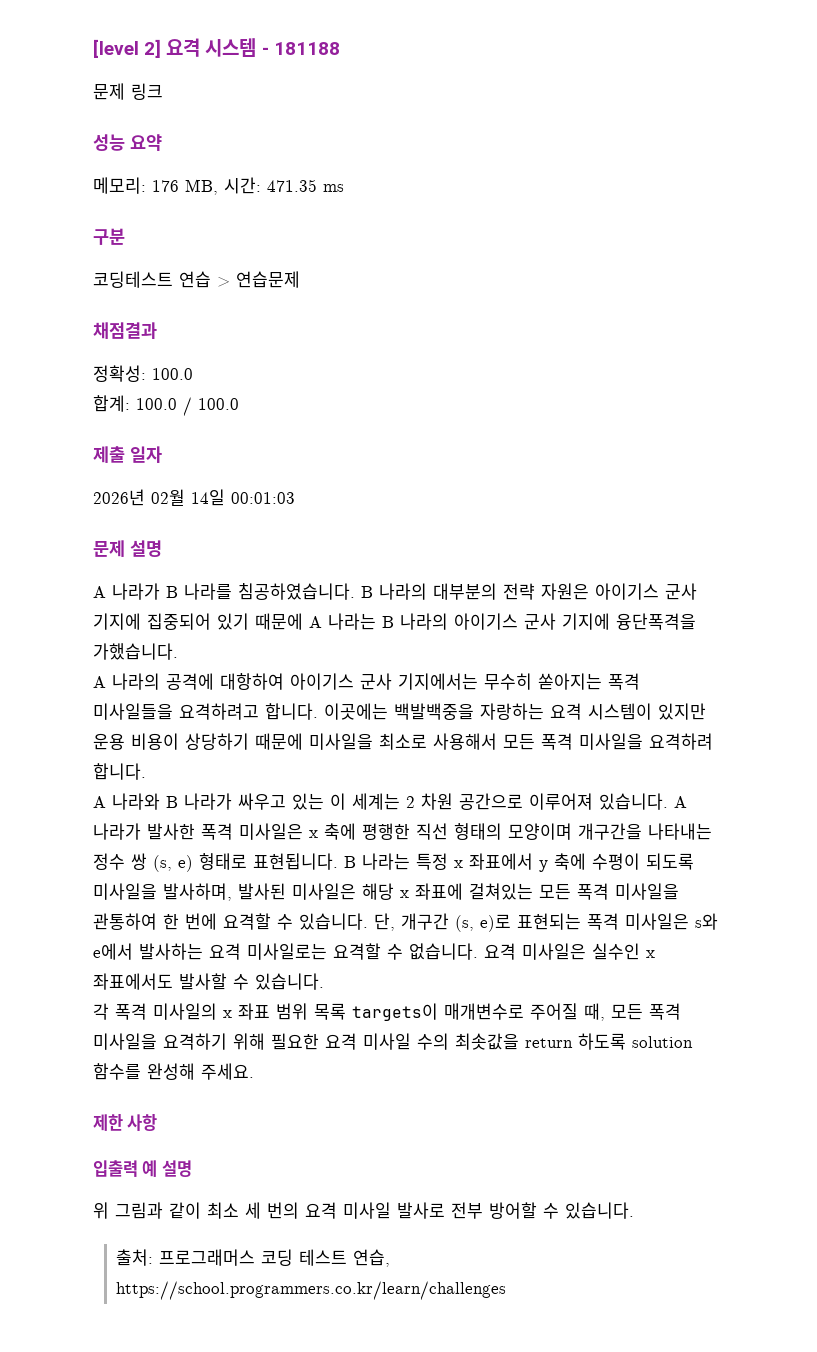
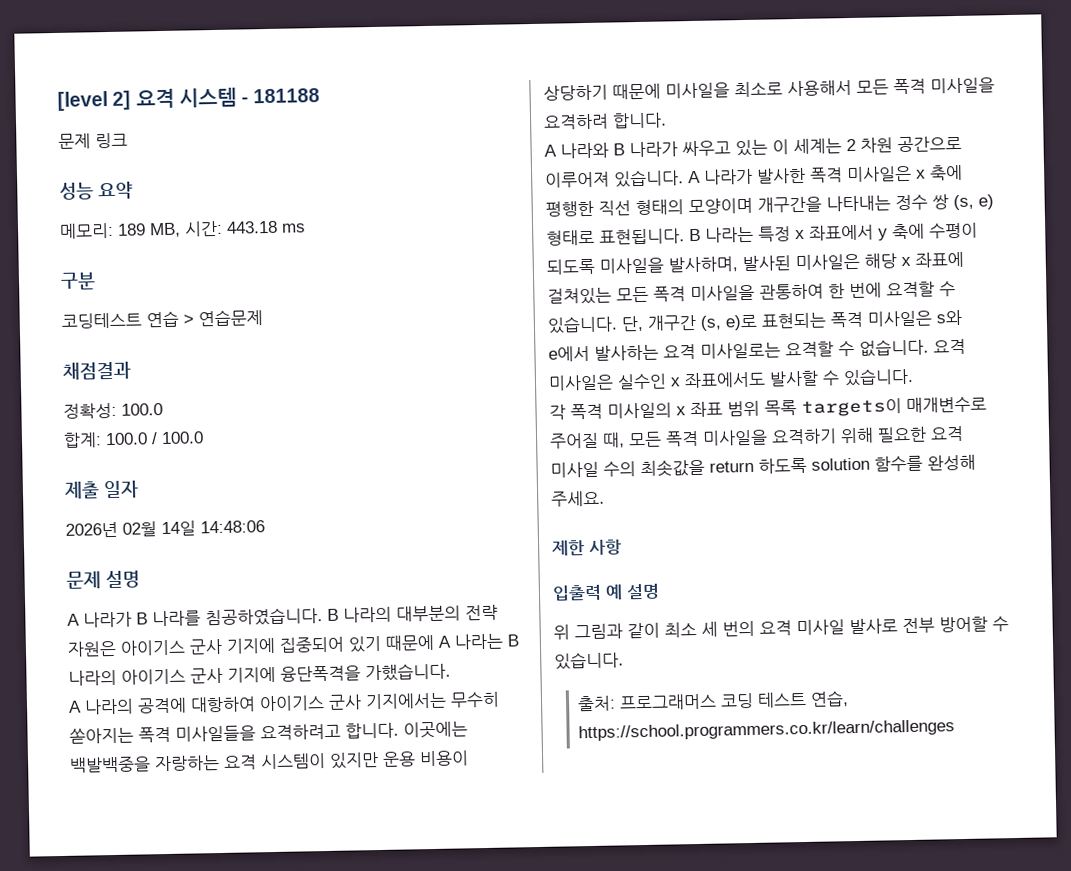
[152,180,179,192] 176 -> [117,223,146,236] 189
[267,179,317,192] 471.35 -> [226,220,278,234] 443.18
[231,492,295,504] 00:01:03 -> [200,520,265,534] 14:48:06

